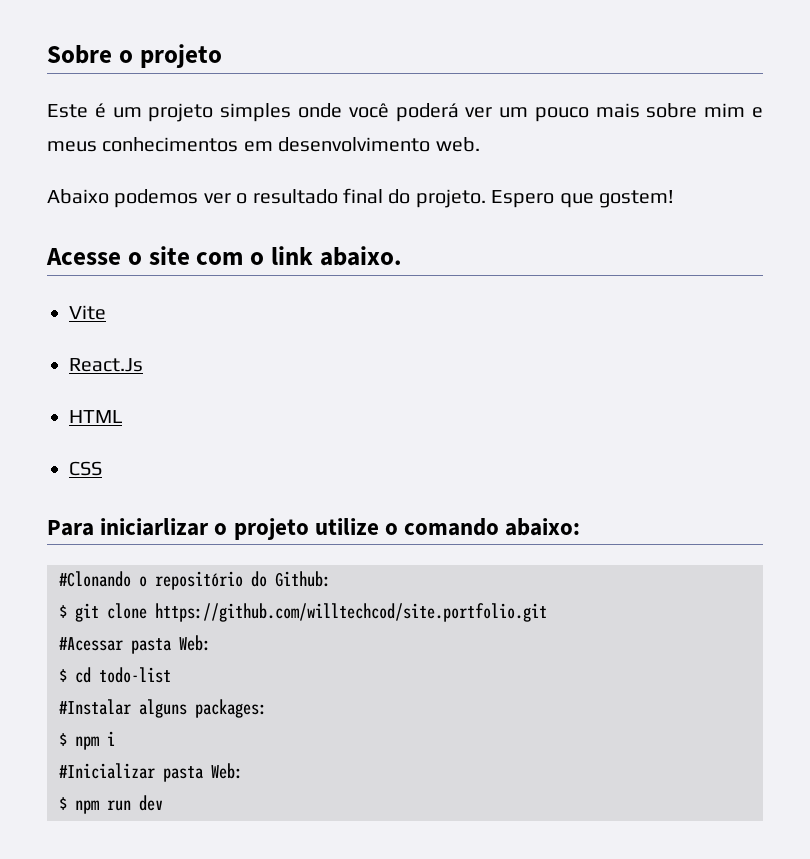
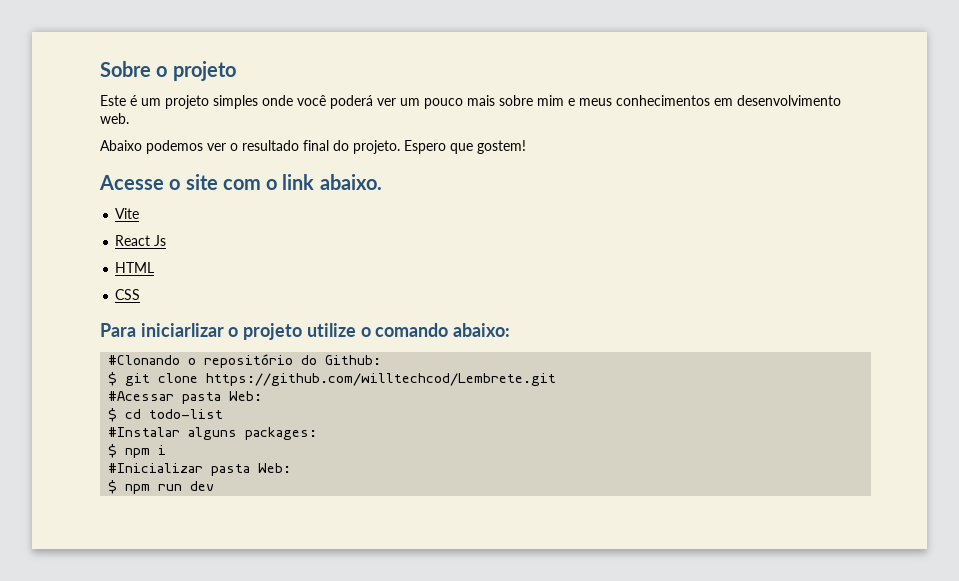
[69,358,143,372] React.Js -> [115,235,167,246] React Js
[155,603,547,622] https://github.com/willtechcod/site.portfolio.git -> [206,373,557,386] https://github.com/willtechcod/Lembrete.git

